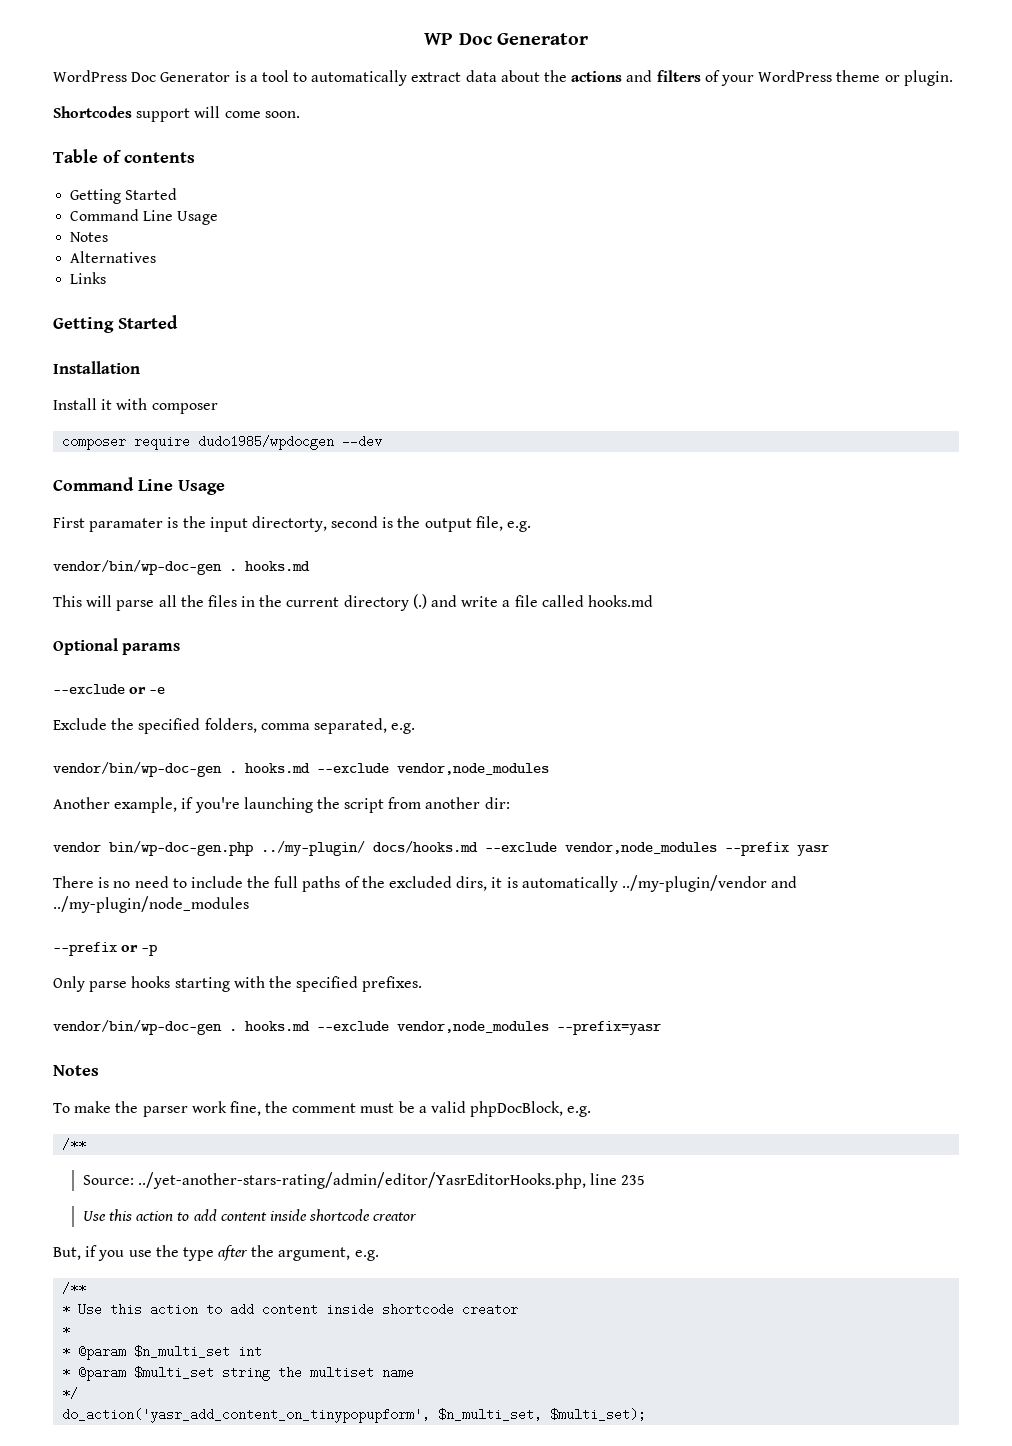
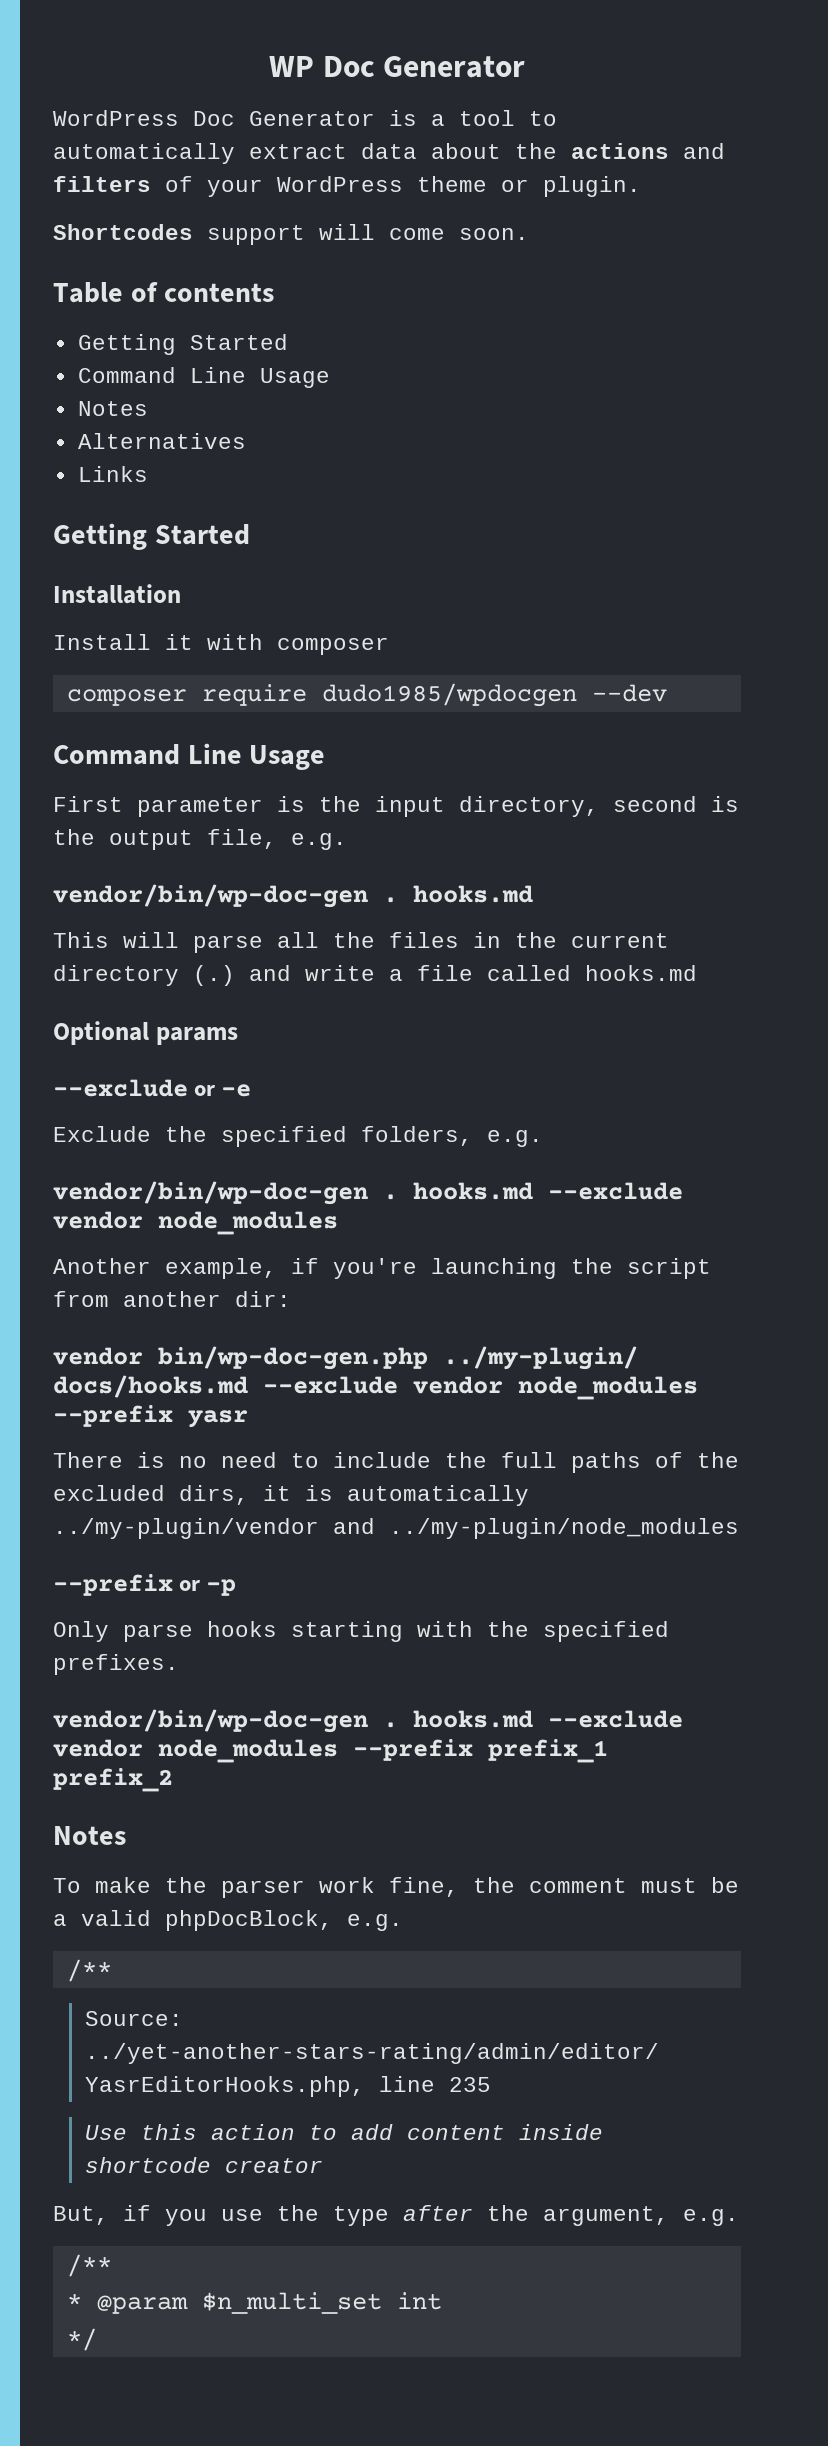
[89,518,164,532] paramater -> [137,797,263,817] parameter
[251,516,327,532] directorty, -> [459,796,599,817] directory,
[260,718,387,734] comma separated, -> (473, 1136) none
[397,763,549,775] vendor,node_modules -> [53,1211,338,1235] vendor node_modules
[565,842,717,854] vendor,node_modules -> [413,1376,698,1400] vendor node_modules
[397,1021,661,1035] vendor,node_modules --prefix=yasr -> [53,1739,608,1763] [53,1768,173,1792] vendor node_modules --prefix prefix_1 prefix_2
[78,1303,519,1316] [62,1324,71,1337] [62,1345,263,1360] [62,1366,415,1381] [62,1387,79,1400] [62,1408,647,1423] Use this action to add content inside shortcode creator // * // * @param $n_multi_set int // * @param $multi_set string the multiset name // */ // do_action('yasr_add_content_on_tinypopupform', $n_multi_set, $multi_set); -> [96,2292,442,2314] [66,2328,97,2351] @param $n_multi_set int // */

